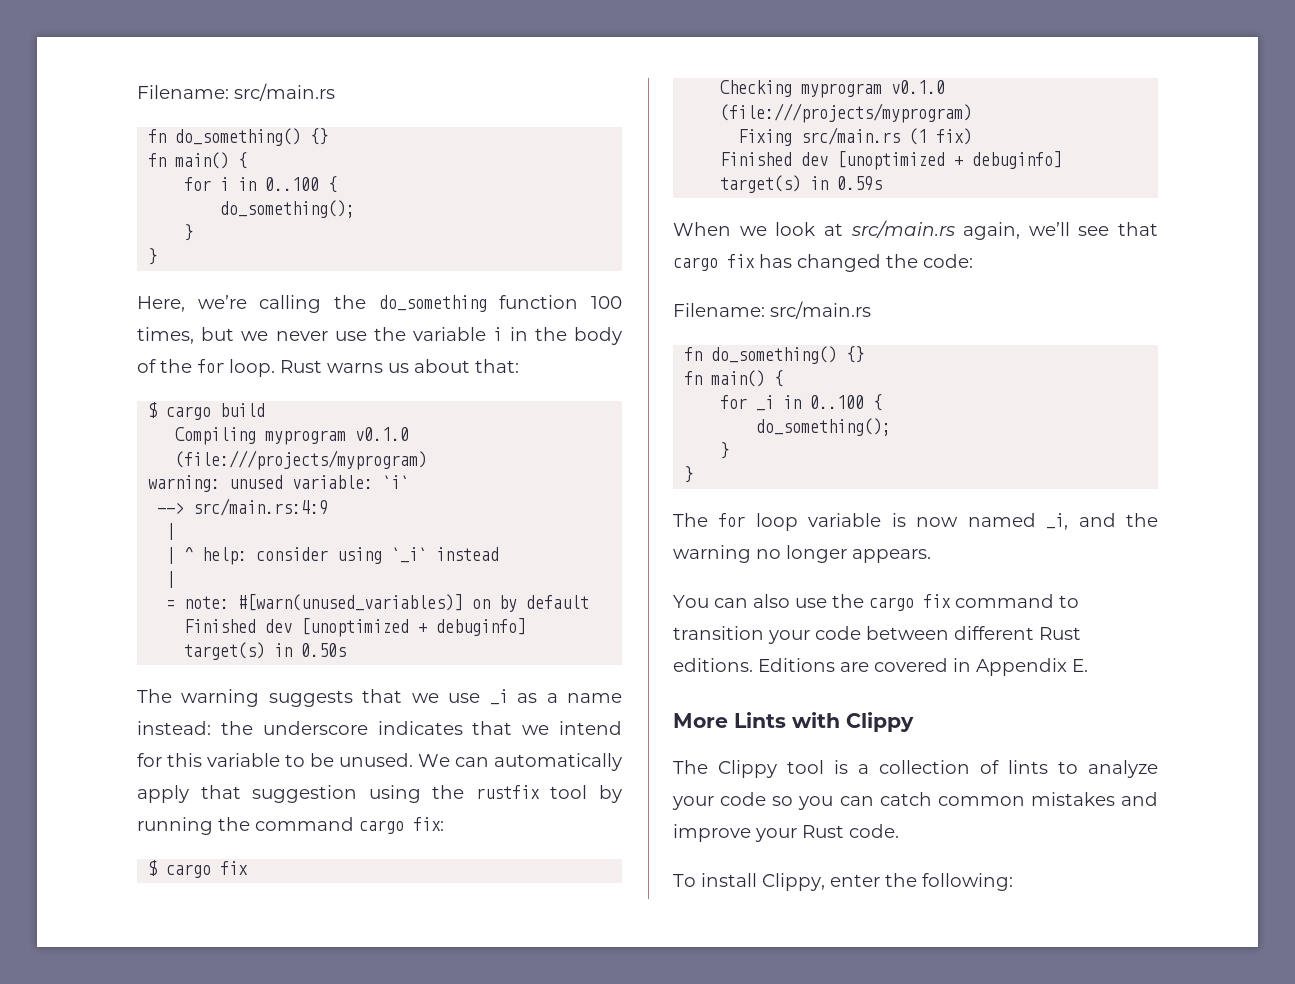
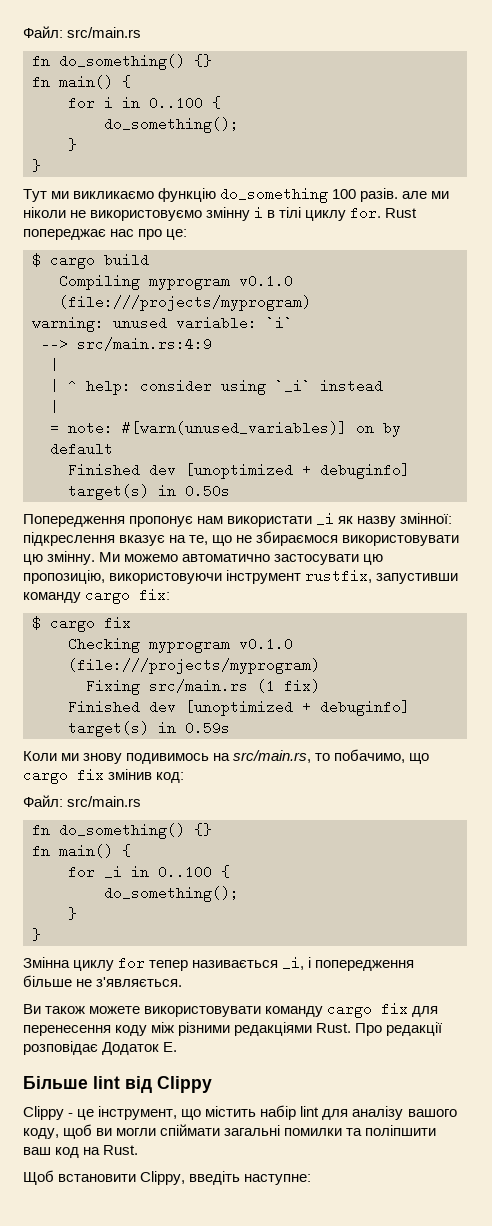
[137,85,229,99] Filename: -> [23,26,63,38] Файл:
[137,295,622,313] [137,327,622,345] [137,359,519,377] Here, we’re calling the do_something function 100 times, but we never use the variable i in the body of the for loop. Rust warns us about that: -> [23,187,450,203] [23,206,418,221] [23,229,188,240] Тут ми викликаємо функцію do_something 100 разів. але ми ніколи не використовуємо змінну і в тілі циклу for. Rust попереджає нас про це:
[137,689,623,707] [137,721,622,735] [137,753,622,771] [137,785,622,803] [137,817,354,835] The warning suggests that we use _i as a name instead: the underscore indicates that we intend for this variable to be unused. We can automatically apply that suggestion using the rustfix tool by running the command -> [23,512,453,527] [23,531,460,546] [23,551,384,565] [23,569,459,584] [23,592,81,603] Попередження пропонує нам використати _i як назву змінної: підкреслення вказує на те, що не збираємося використовувати цю змінну. Ми можемо автоматично застосувати цю пропозицію, використовуючи інструмент rustfix, запустивши команду
[673,220,1158,240] [673,254,973,272] [673,303,765,317] When we look at src/main.rs again, we’ll see that cargo fix has changed the code: // Filename: -> [23,749,430,764] [23,768,185,784] [23,795,63,807] Коли ми знову подивимось на src/main.rs, то побачимо, що cargo fix змінив код: // Файл:
[673,513,1158,531] [673,545,931,563] [673,594,1079,611] [673,626,1081,644] [673,658,1088,676] [673,712,914,732] [673,760,1158,778] [672,792,1158,810] [673,824,899,842] [673,873,1013,891] The for loop variable is now named _i, and the warning no longer appears. // You can also use the cargo fix command to transition your code between different Rust editions. Editions are covered in Appendix E. // More Lints with Clippy // The Clippy tool is a collection of lints to analyze your code so you can catch common mistakes and improve your Rust code. // To install Clippy, enter the following: -> [23,956,415,971] [23,975,183,987] [23,1002,439,1018] [23,1022,444,1036] [23,1041,178,1055] [23,1076,212,1093] [23,1105,457,1120] [23,1124,437,1139] [23,1145,139,1158] [23,1170,312,1185] Змінна циклу for тепер називається _i, і попередження більше не з'являється. // Ви також можете використовувати команду cargo fix для перенесення коду між різними редакціями Rust. Про редакції розповідає Додаток E. // Більше lint від Clippy // Clippy - це інструмент, що містить набір lint для аналізу вашого коду, щоб ви могли спіймати загальні помилки та поліпшити ваш код на Rust. // Щоб встановити Clippy, введіть наступне:

